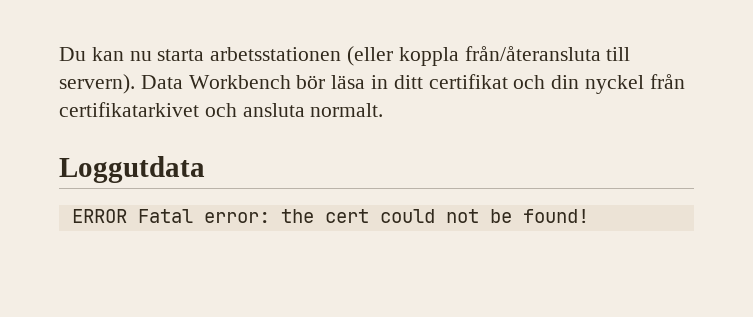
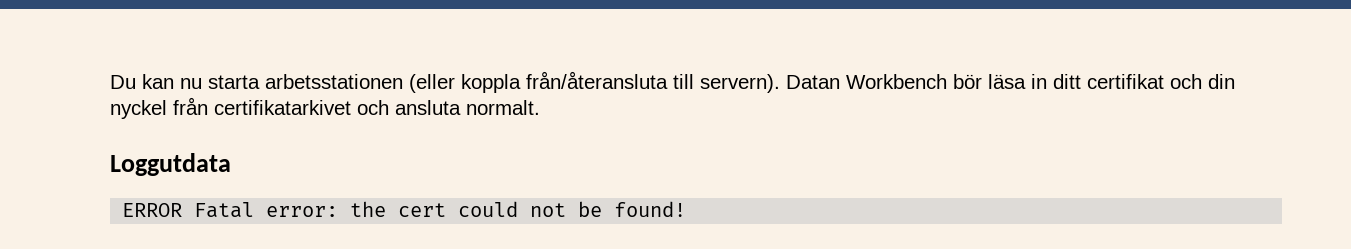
[140,75,183,89] Data -> [786,75,840,89] Datan

